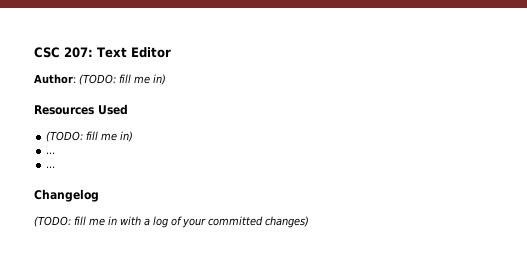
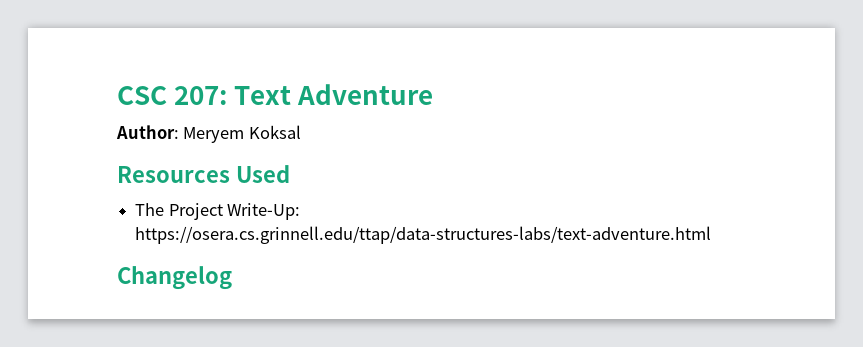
[130,47,171,58] Editor -> [297,84,434,105] Adventure
[79,74,166,85] [34,104,128,115] [46,131,134,142] [46,152,56,154] [46,166,56,168] [34,189,99,202] [34,216,309,228] (TODO: fill me in) // Resources Used // (TODO: fill me in) // ... // ... // Changelog // (TODO: fill me in with a log of your committed changes) -> [183,125,301,143] [117,165,290,183] [135,203,301,220] [135,226,712,244] [117,266,232,290] Meryem Koksal // Resources Used // The Project Write-Up: https://osera.cs.grinnell.edu/ttap/data-structures-labs/text-adventure.html // Changelog

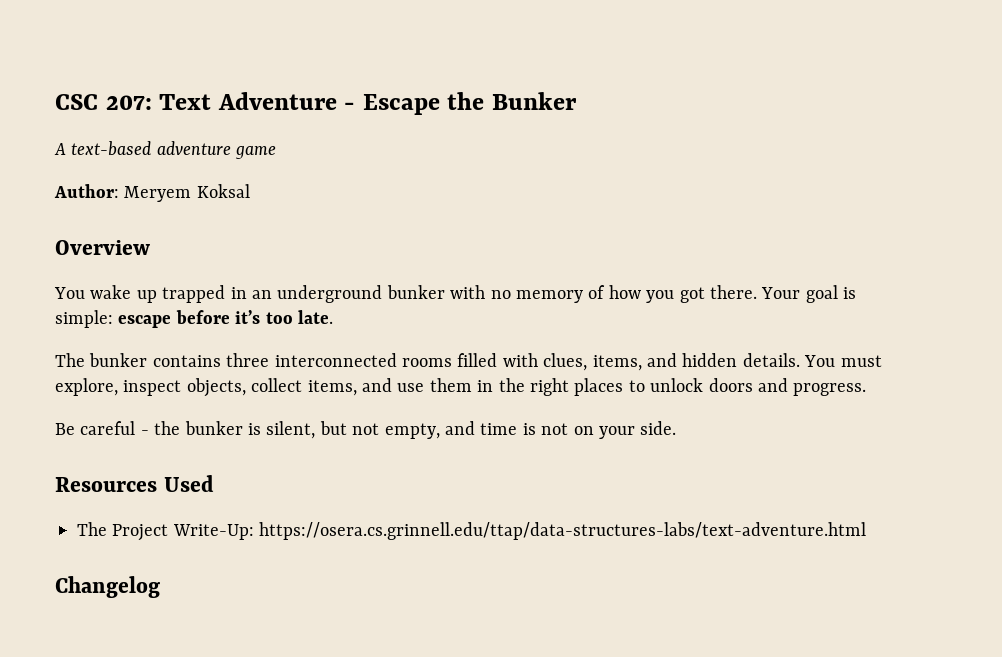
[116,125,301,143] // Author: Meryem Koksal -> [344,92,577,115] [54,141,277,159] [54,184,250,202] [55,240,150,255] [54,285,857,303] [55,310,333,328] [55,353,882,371] [55,378,867,397] [55,421,677,439] - Escape the Bunker // A text-based adventure game // Author: Meryem Koksal // Overview // You wake up trapped in an underground bunker with no memory of how you got there. Your goal is simple: escape before it’s too late. // The bunker contains three interconnected rooms filled with clues, items, and hidden details. You must explore, inspect objects, collect items, and use them in the right places to unlock doors and progress. // Be careful - the bunker is silent, but not empty, and time is not on your side.

